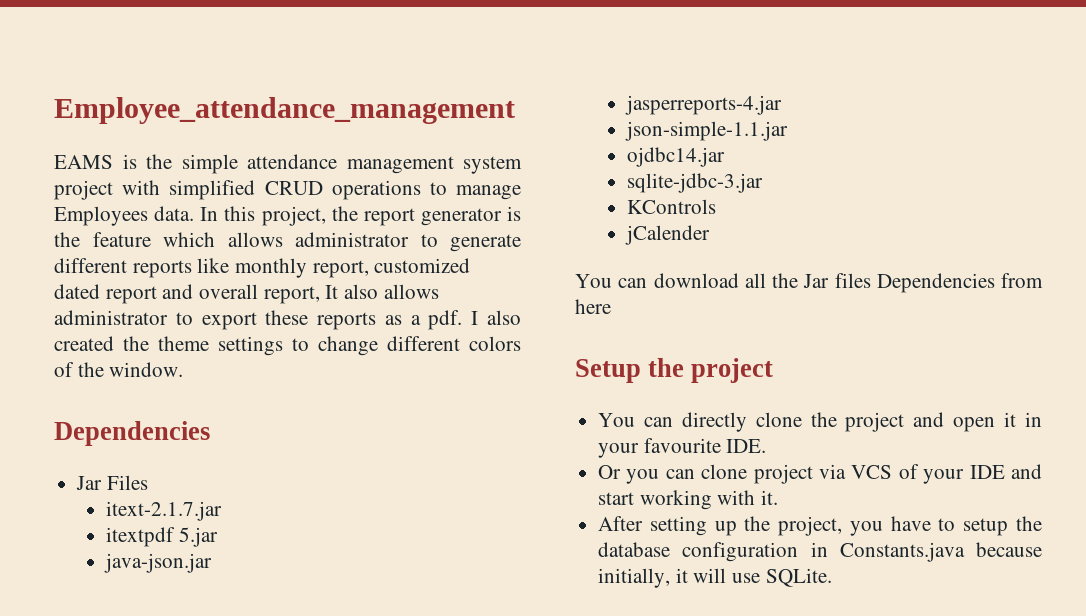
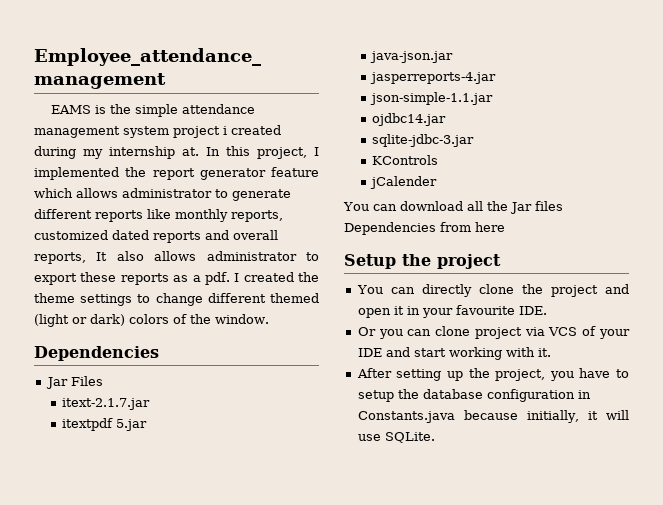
[122,180,521,200] [54,206,195,226] with simplified CRUD operations to manage Employees data. -> [223,125,281,135] [34,146,199,159] i created during my internship at.
(326, 216) none -> [314,147,319,156] [34,167,119,180] I implemented
[507,206,521,221] [54,232,80,247] is the -> (266, 174) none
[312,260,369,278] report, -> [231,210,283,222] reports,
[105,286,157,304] report -> [153,231,201,243] reports
[263,286,320,304] report, -> [34,252,86,264] reports,
[486,310,521,325] also -> (240, 277) none
(460, 343) none -> [270,293,319,303] [34,314,125,327] themed (light or dark)

